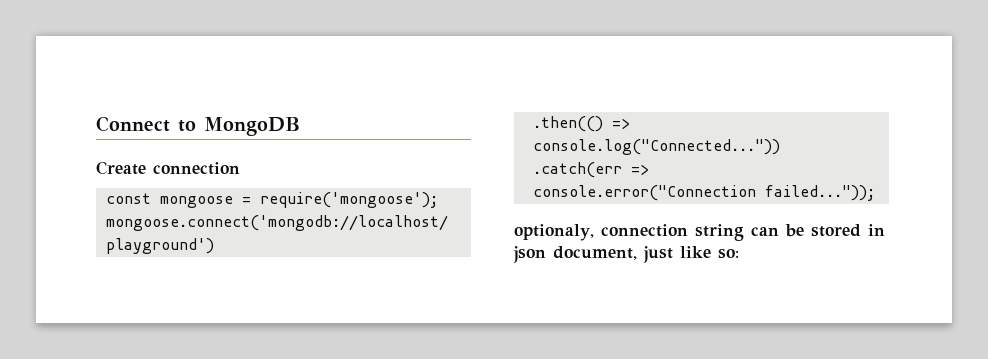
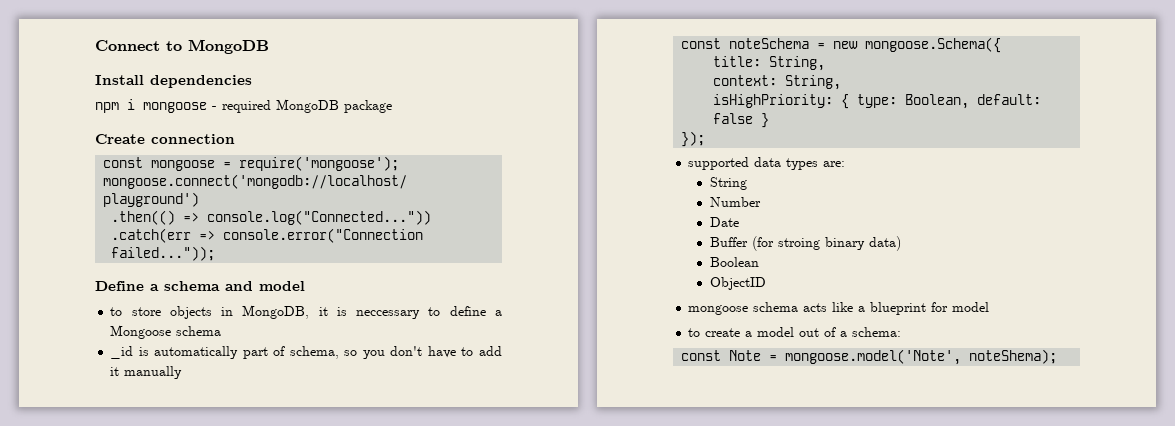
(300, 126) none -> [95,75,252,88] [95,99,392,113] // Install dependencies // npm i mongoose - required MongoDB package
[514,224,885,241] [513,246,739,263] optionaly, connection string can be stored in json document, just like so: -> [95,281,305,291] [110,305,502,319] [110,325,222,339] [110,346,502,359] [110,366,183,379] [681,37,1002,53] [713,56,826,71] [713,75,842,90] [713,94,1042,109] [713,113,770,128] [681,131,706,147] [688,157,846,170] [709,177,747,190] [709,197,761,207] [709,217,739,227] [709,236,901,251] [709,257,759,267] [709,277,766,290] [688,302,990,315] [688,327,902,337] [681,349,1058,365] Define a schema and model // to store objects in MongoDB, it is neccessary to define a Mongoose schema // _id is automatically part of schema, so you don't have to add it manually // const noteSchema = new mongoose.Schema({ // title: String, // context: String, // isHighPriority: { type: Boolean, default: false } // }); // supported data types are: // String // Number // Date // Buffer (for stroing binary data) // Boolean // ObjectID // mongoose schema acts like a blueprint for model // to create a model out of a schema: // const Note = mongoose.model('Note', noteShema);

